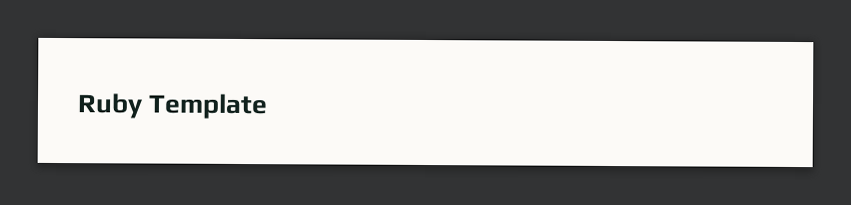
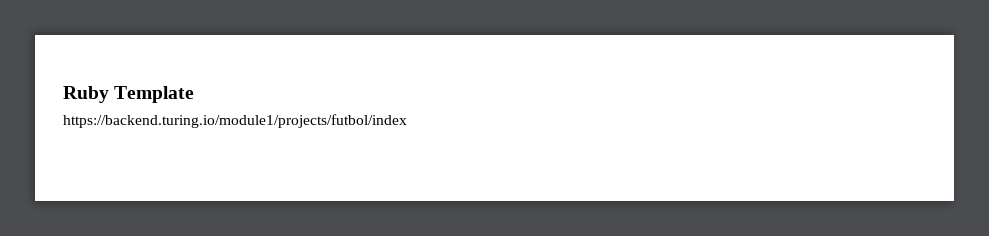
(269, 106) none -> [63,114,407,128] // https://backend.turing.io/module1/projects/futbol/index

